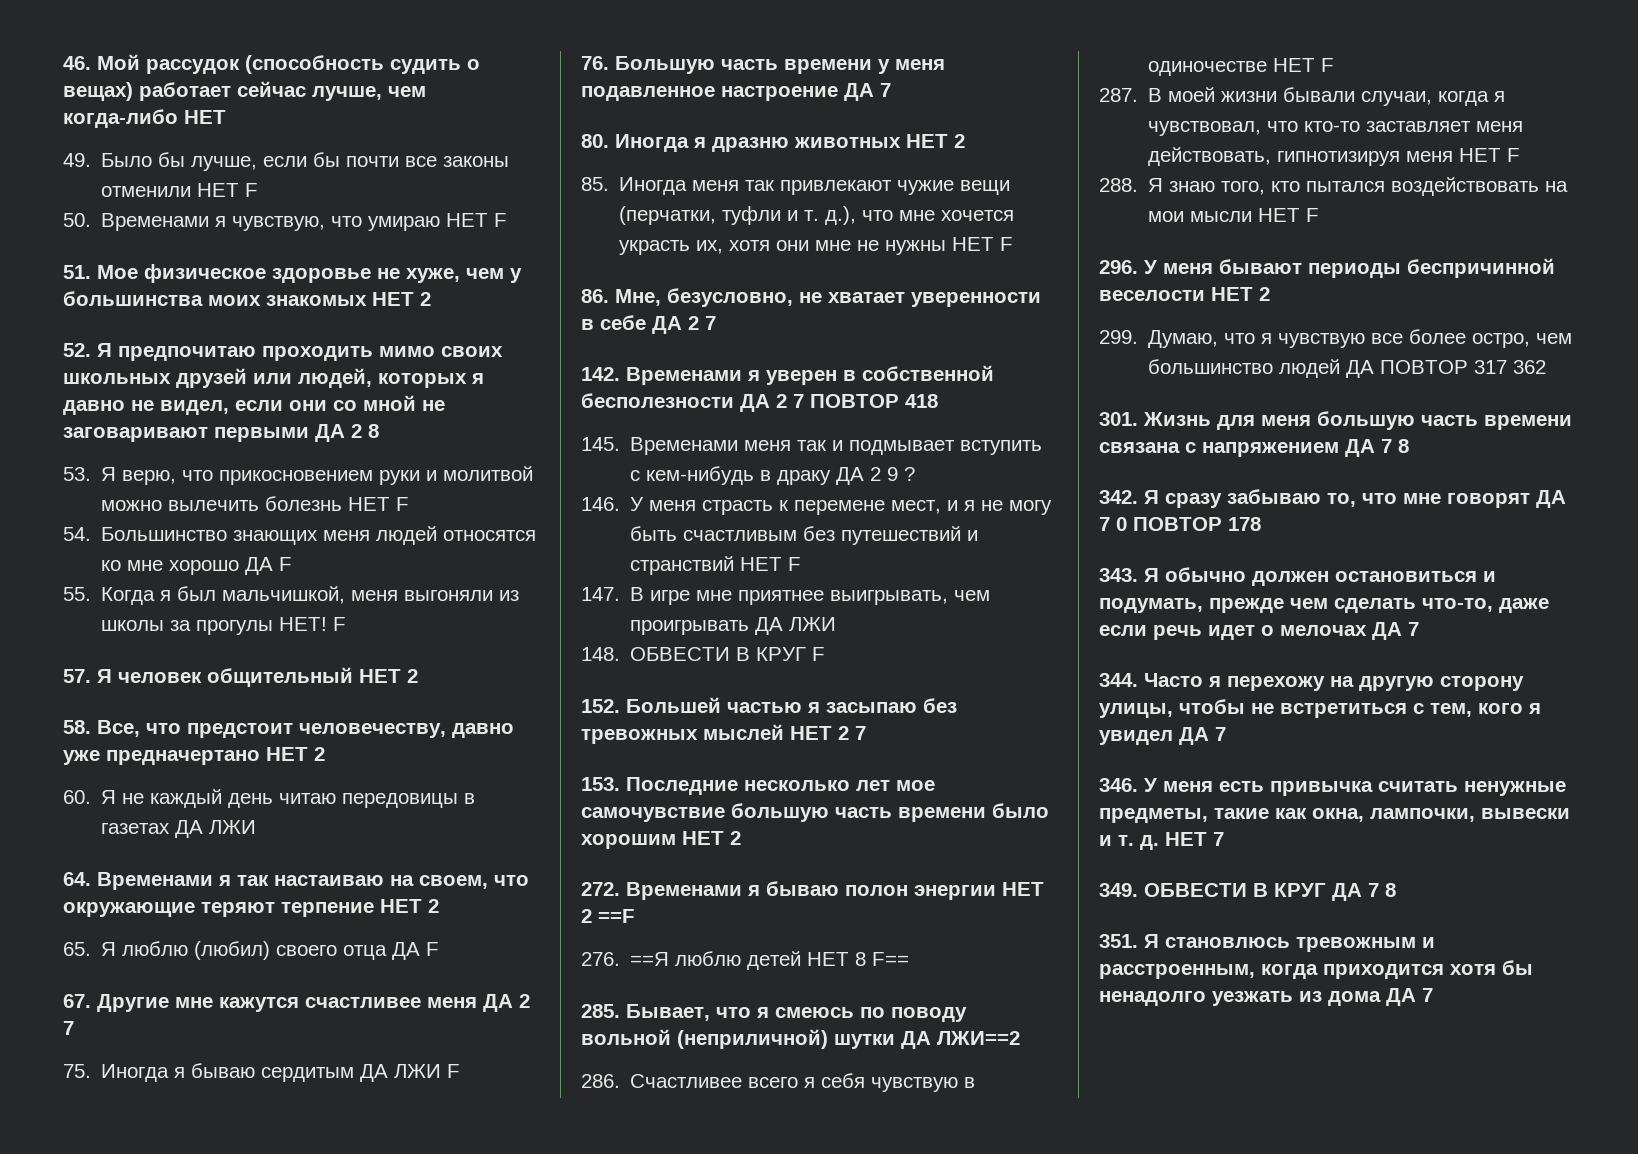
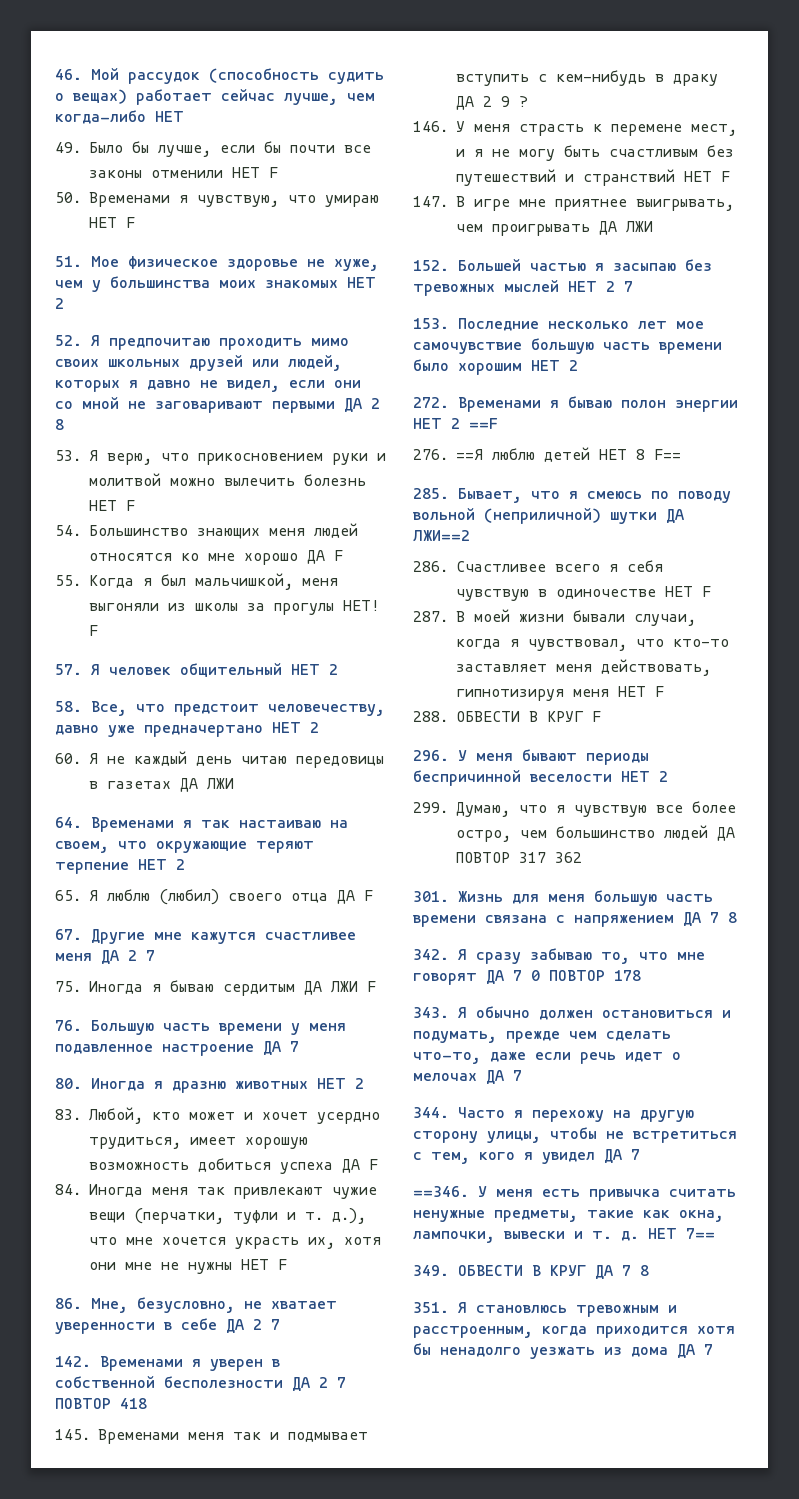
[581,177,609,191] 85. -> [55,1107,380,1124] [89,1137,308,1149] [89,1158,378,1174] [55,1184,81,1195] 83. Любой, кто может и хочет усердно трудиться, имеет хорошую возможность добиться успеха ДА F // 84.
[581,647,826,661] // 148. ОБВЕСТИ В КРУГ F -> (653, 227) none
[1148,177,1569,196] [1148,208,1301,222] Я знаю того, кто пытался воздействовать на мои мысли НЕТ -> [456,711,584,722] ОБВЕСТИ В КРУГ
[1099,778,1138,792] 346. -> [413,1186,469,1197] ==346.
[1213,832,1224,846] 7 -> [686,1228,715,1239] 7==

